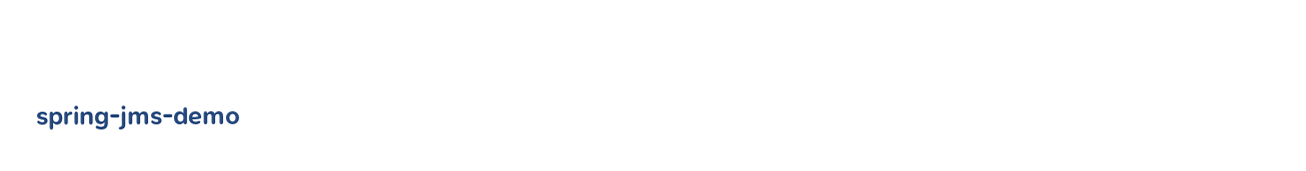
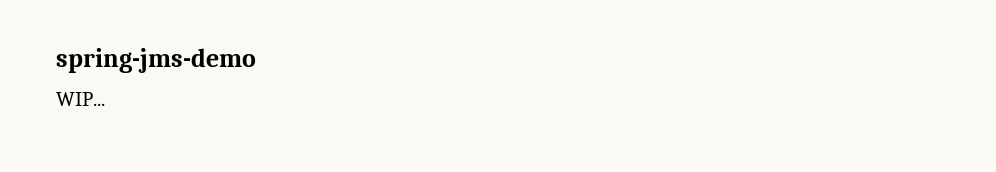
(241, 118) none -> [56,92,105,106] // WIP...

